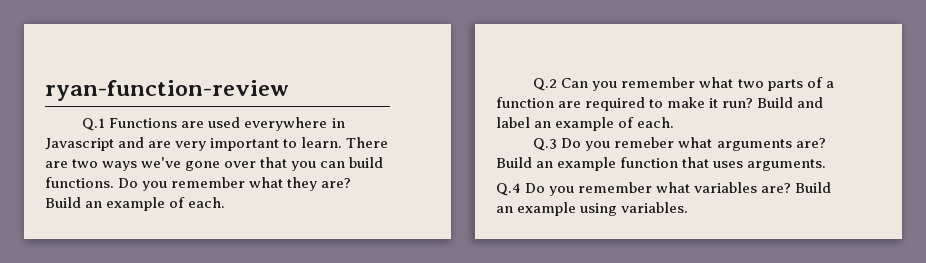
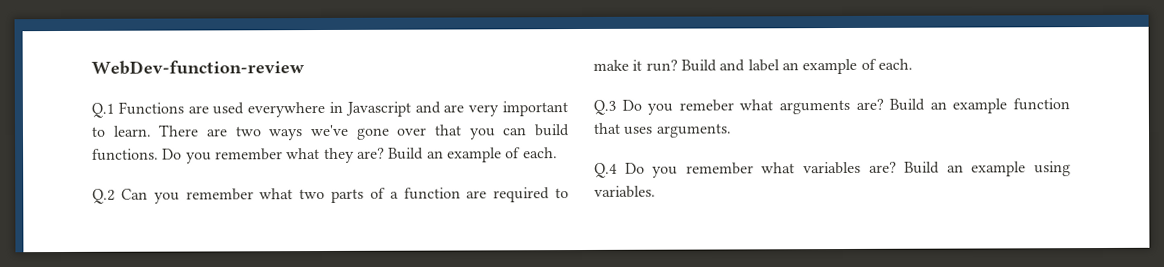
[45,80,289,101] ryan-function-review -> [91,60,305,75] WebDev-function-review

